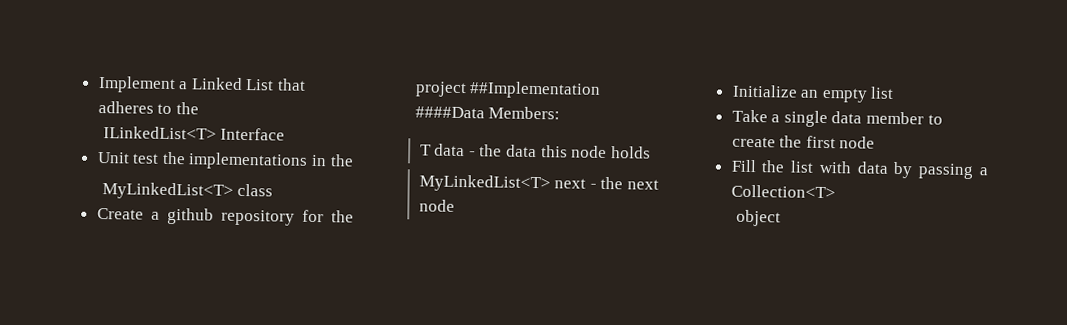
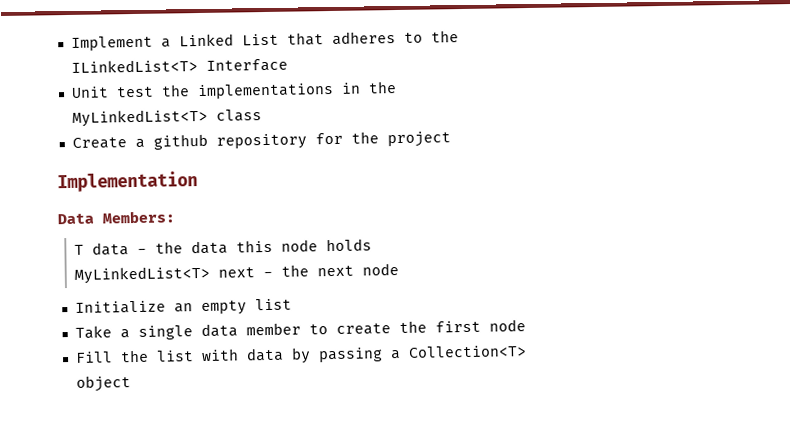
[469,81,602,99] [414,106,485,119] ##Implementation ####Data -> [57,171,198,193] [57,213,95,225] // Implementation // Data

